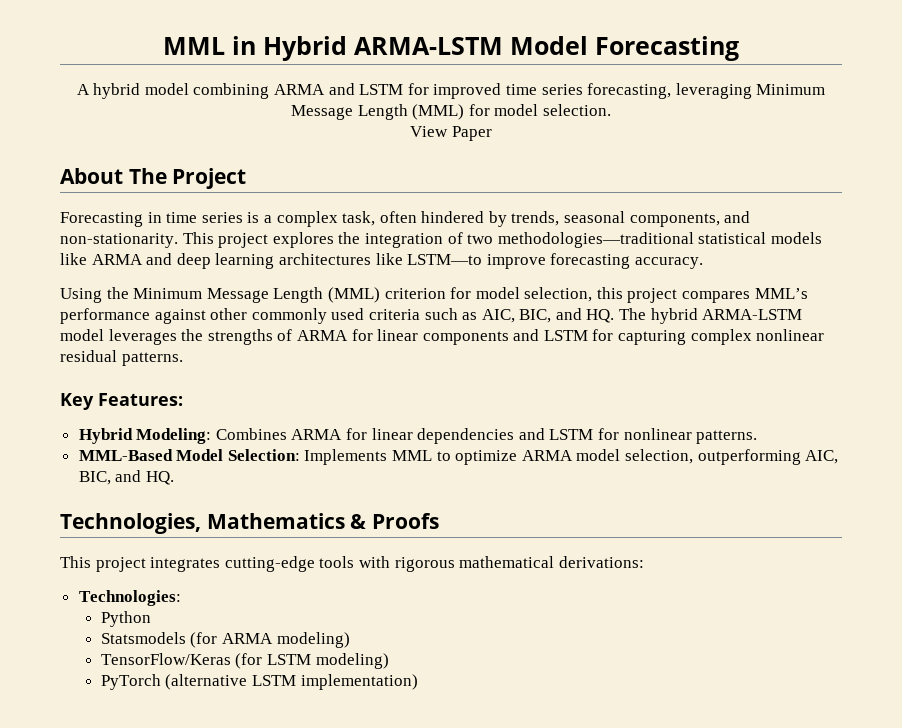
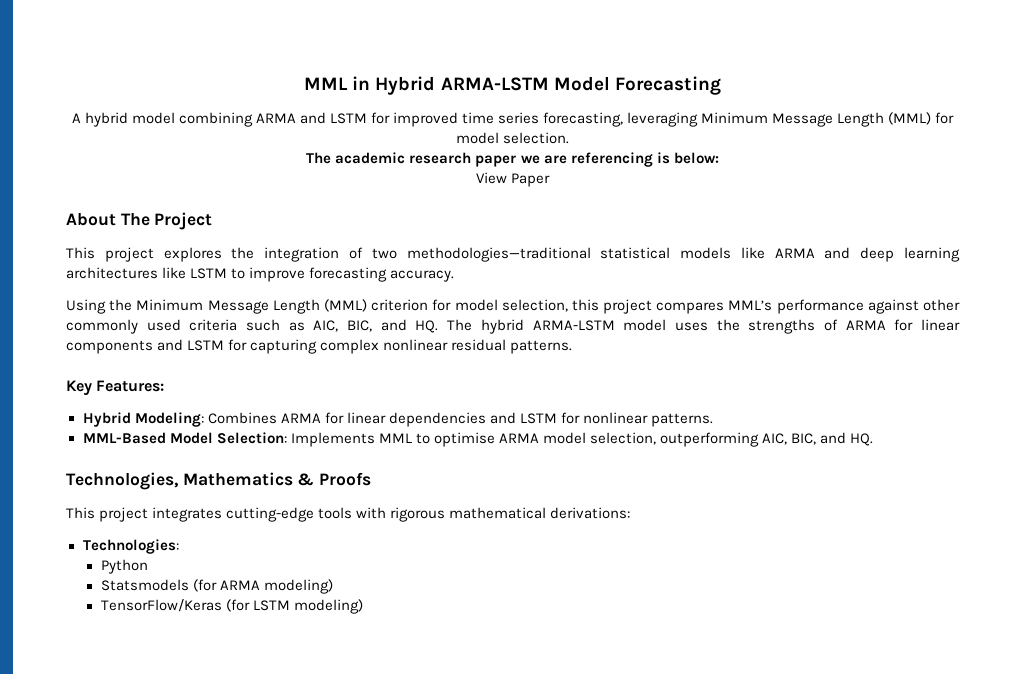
(611, 110) none -> [306,152,719,167] // The academic research paper we are referencing is below:
[60,211,751,227] [60,233,178,248] Forecasting in time series is a complex task, often hindered by trends, seasonal components, and non-stationarity. -> (213, 221) none
[407,254,483,265] LSTM—to -> [190,268,246,279] LSTM to
[108,329,177,345] leverages -> [674,322,708,331] uses
[455,450,518,465] optimize -> [433,432,495,447] optimise
[100,674,418,690] // PyTorch (alternative LSTM implementation) -> (364, 606) none

